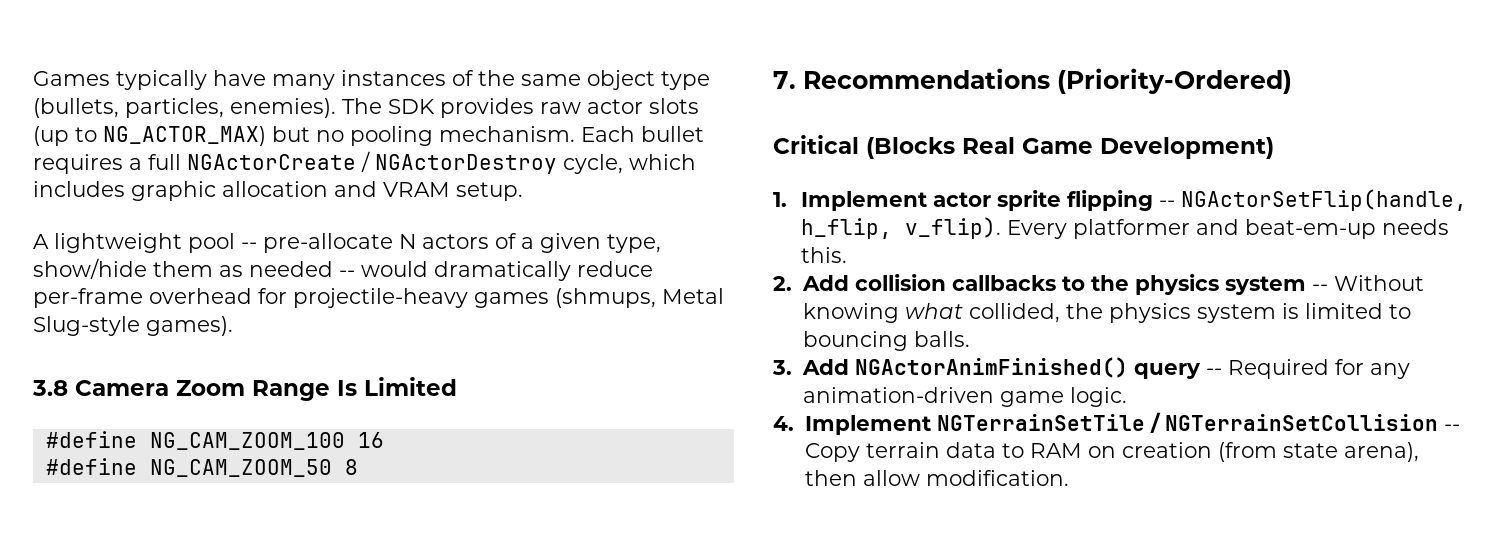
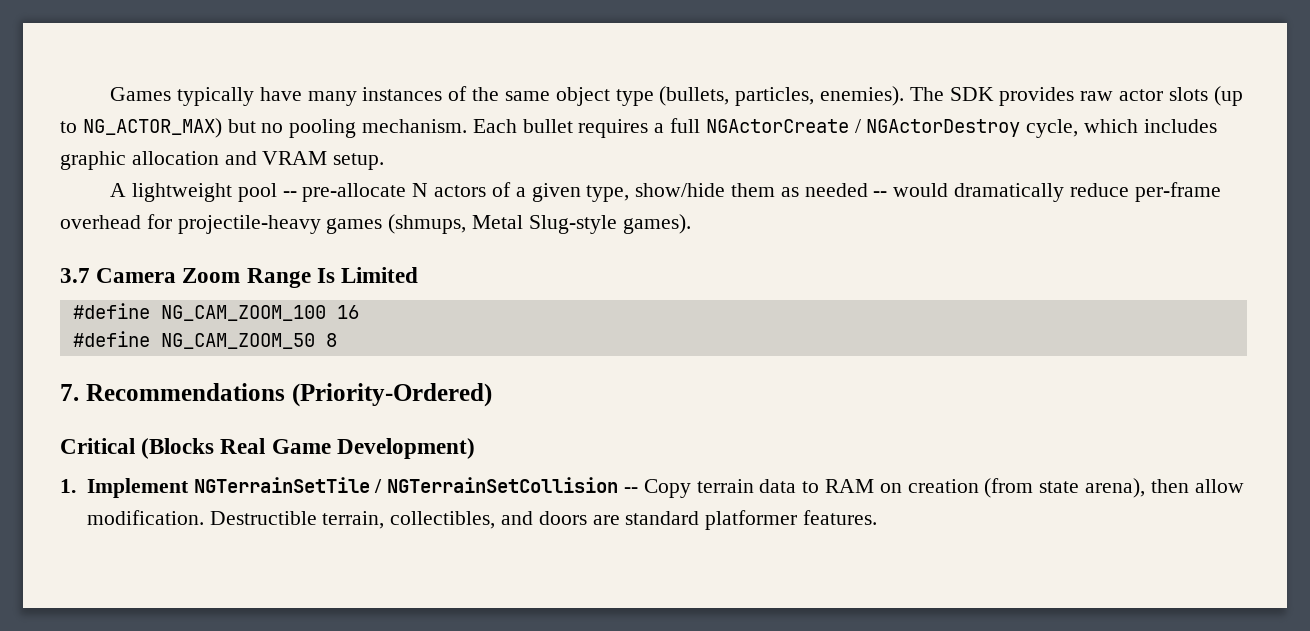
[32,380,68,396] 3.8 -> [60,268,90,283] 3.7
[933,189,1468,211] [801,217,1450,239] [801,247,848,263] [773,274,1424,295] [802,303,1411,323] [802,331,970,351] [772,357,1410,379] [802,387,1127,407] [773,415,931,435] actor sprite flipping -- NGActorSetFlip(handle, h_flip, v_flip). Every platformer and beat-em-up needs this. // 2. Add collision callbacks to the physics system -- Without knowing what collided, the physics system is limited to bouncing balls. // 3. Add NGActorAnimFinished() query -- Required for any animation-driven game logic. // 4. Implement -> (189, 488) none
(1069, 478) none -> [209,510,877,530] Destructible terrain, collectibles, and doors are standard platformer features.

